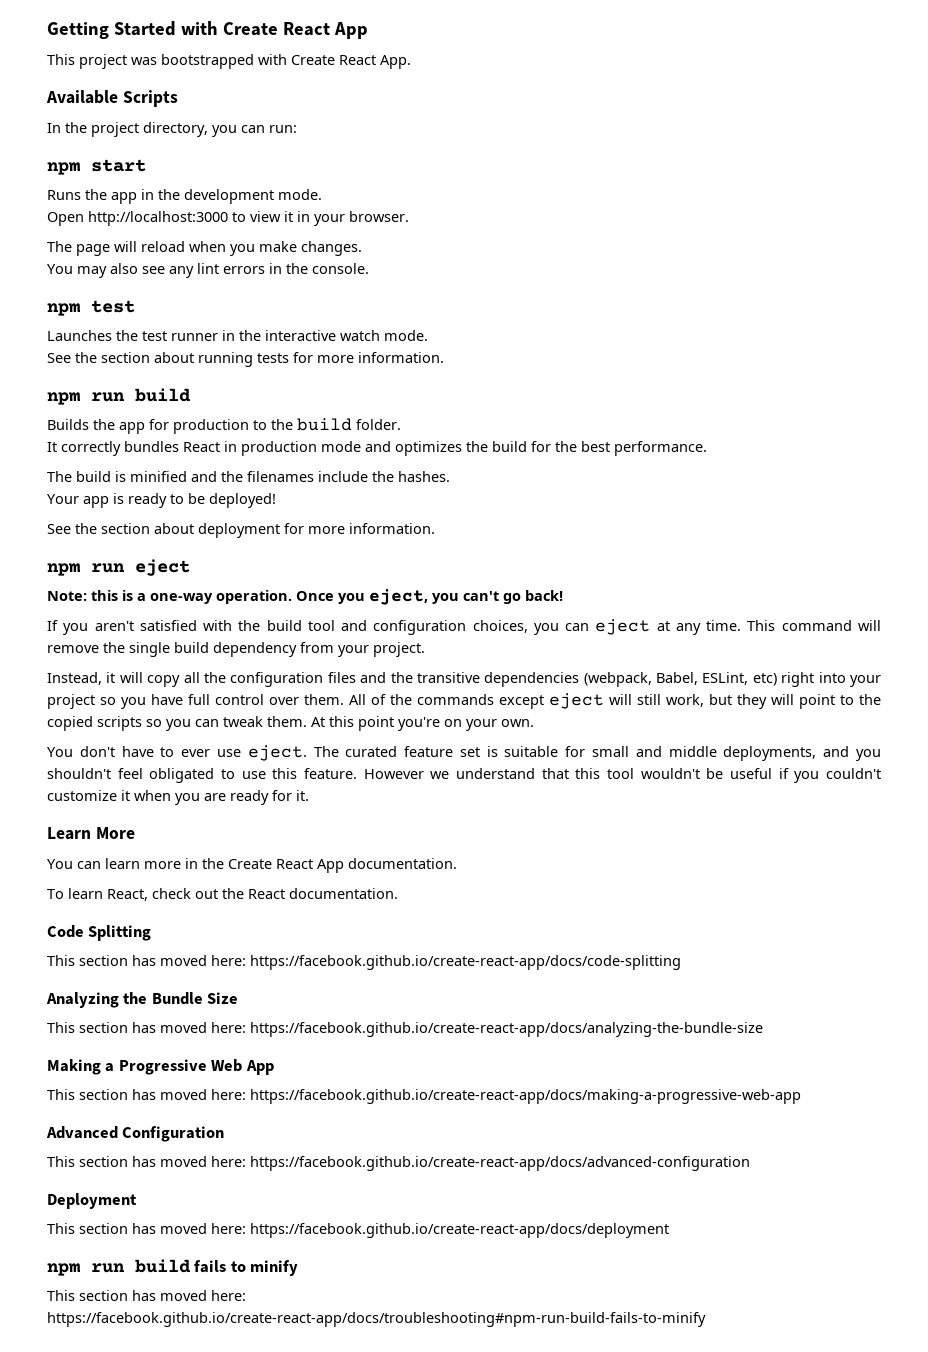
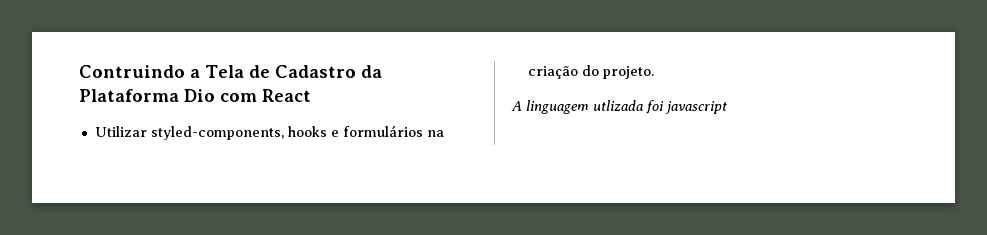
[47,21,368,39] [47,54,411,69] [46,90,178,107] [47,122,297,137] [47,159,146,175] [47,189,322,204] [47,211,409,226] [47,241,362,256] [47,263,369,278] [47,300,135,316] [47,330,428,341] [47,352,444,367] [47,388,191,405] [47,418,401,434] [47,441,707,456] [47,471,450,482] [47,493,276,508] [47,523,435,538] [47,559,190,576] [47,589,563,605] [47,619,882,635] [47,642,425,657] [47,672,882,687] [47,693,881,709] [47,716,534,731] [47,745,881,761] [47,768,881,783] [47,790,309,805] [47,827,135,840] [47,858,457,873] [47,888,398,901] [47,925,152,941] [47,955,681,970] [46,992,239,1008] [47,1022,763,1037] [47,1059,274,1075] [47,1089,801,1104] [46,1126,225,1142] [47,1156,750,1171] [47,1193,137,1209] [47,1223,669,1238] [47,1259,299,1276] [47,1290,246,1301] [47,1312,706,1327] Getting Started with Create React App // This project was bootstrapped with Create React App. // Available Scripts // In the project directory, you can run: // npm start // Runs the app in the development mode. // Open http://localhost:3000 to view it in your browser. // The page will reload when you make changes. // You may also see any lint errors in the console. // npm test // Launches the test runner in the interactive watch mode. // See the section about running tests for more information. // npm run build // Builds the app for production to the build folder. // It correctly bundles React in production mode and optimizes the build for the best performance. // The build is minified and the filenames include the hashes. // Your app is ready to be deployed! // See the section about deployment for more information. // npm run eject // Note: this is a one-way operation. Once you eject, you can't go back! // If you aren't satisfied with the build tool and configuration choices, you can eject at any time. This command will remove the single build dependency from your project. // Instead, it will copy all the configuration files and the transitive dependencies (webpack, Babel, ESLint, etc) right into your project so you have full control over them. All of the commands except eject will still work, but they will point to the copied scripts so you can tweak them. At this point you're on your own. // You don't have to ever use eject. The curated feature set is suitable for small and middle deployments, and you shouldn't feel obligated to use this feature. However we understand that this tool wouldn't be useful if you couldn't customize it when you are ready for it. // Learn More // You can learn more in the Create React App documentation. // To learn React, check out the React documentation. // Code Splitting // This section has moved here: https://facebook.github.io/create-react-app/docs/code-splitting // Analyzing the Bundle Size // This section has moved here: https://facebook.github.io/create-react-app/docs/analyzing-the-bundle-size // Making a Progressive Web App // This section has moved here: https://facebook.github.io/create-react-app/docs/making-a-progressive-web-app // Advanced Configuration // This section has moved here: https://facebook.github.io/create-react-app/docs/advanced-configuration // Deployment // This section has moved here: https://facebook.github.io/create-react-app/docs/deployment // npm run build fails to minify // This section has moved here: https://facebook.github.io/create-react-app/docs/troubleshooting#npm-run-build-fails-to-minify -> [79,65,382,78] [79,89,311,102] [94,125,444,140] [527,65,654,79] [511,100,727,114] Contruindo a Tela de Cadastro da Plataforma Dio com React // Utilizar styled-components, hooks e formulários na criação do projeto. // A linguagem utlizada foi javascript

